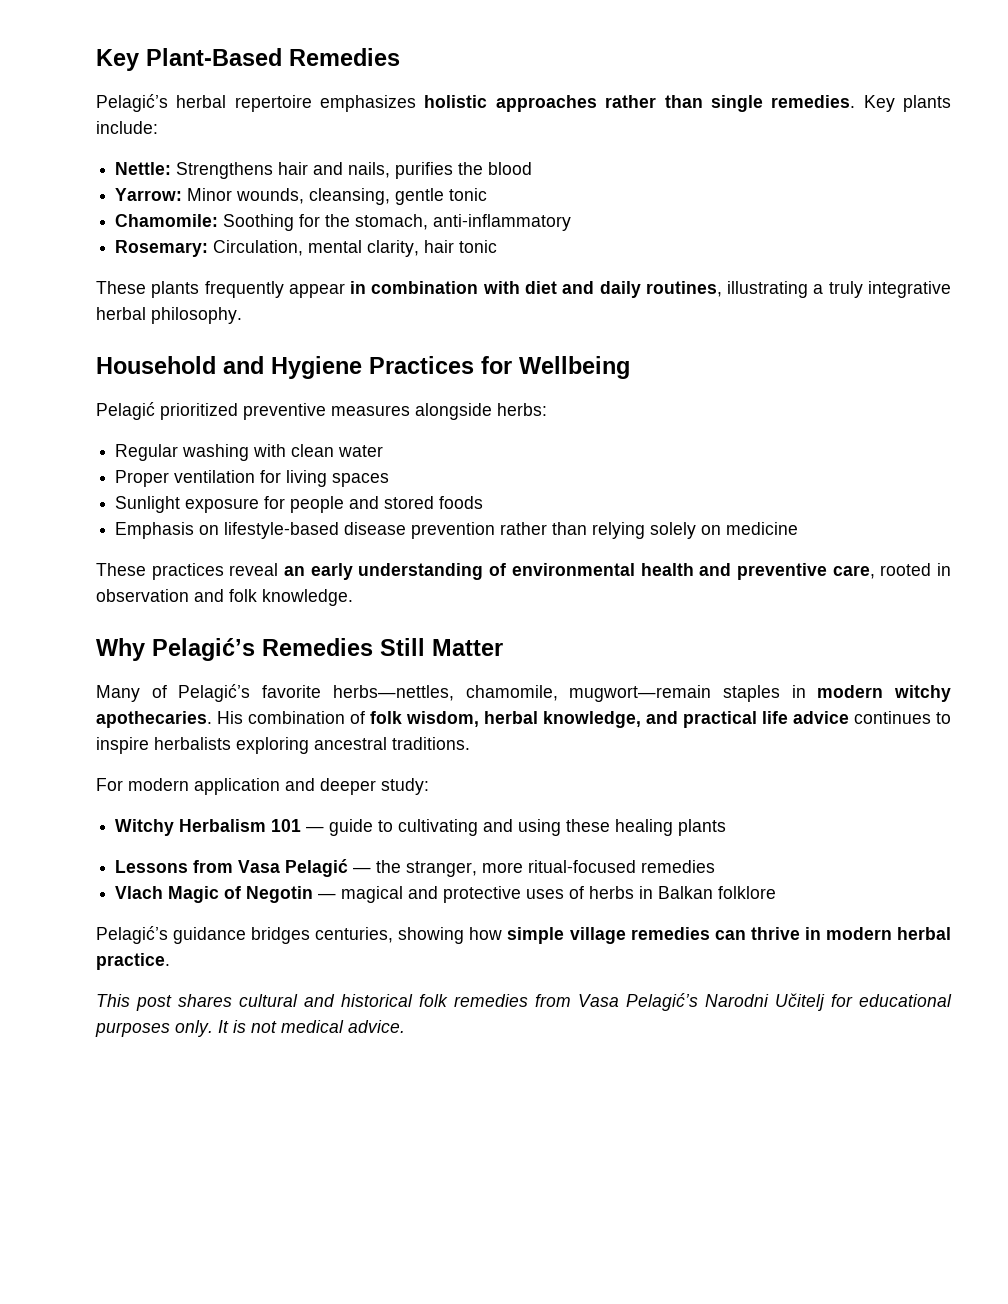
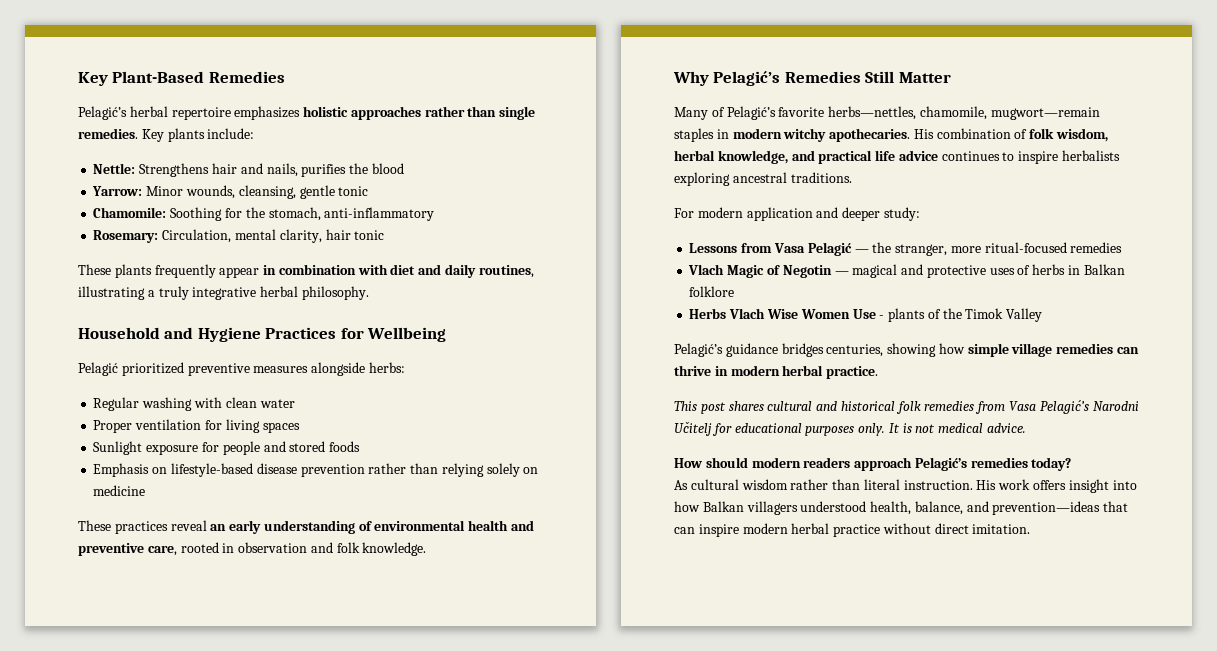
[115,819,727,836] // Witchy Herbalism 101 — guide to cultivating and using these healing plants -> (920, 214) none
(777, 892) none -> [689,308,1043,322] // Herbs Vlach Wise Women Use - plants of the Timok Valley
(405, 1026) none -> [674,457,1072,471] [674,479,1137,493] [674,501,1129,515] [674,523,1031,537] // How should modern readers approach Pelagić’s remedies today? // As cultural wisdom rather than literal instruction. His work offers insight into how Balkan villagers understood health, balance, and prevention—ideas that can inspire modern herbal practice without direct imitation.

